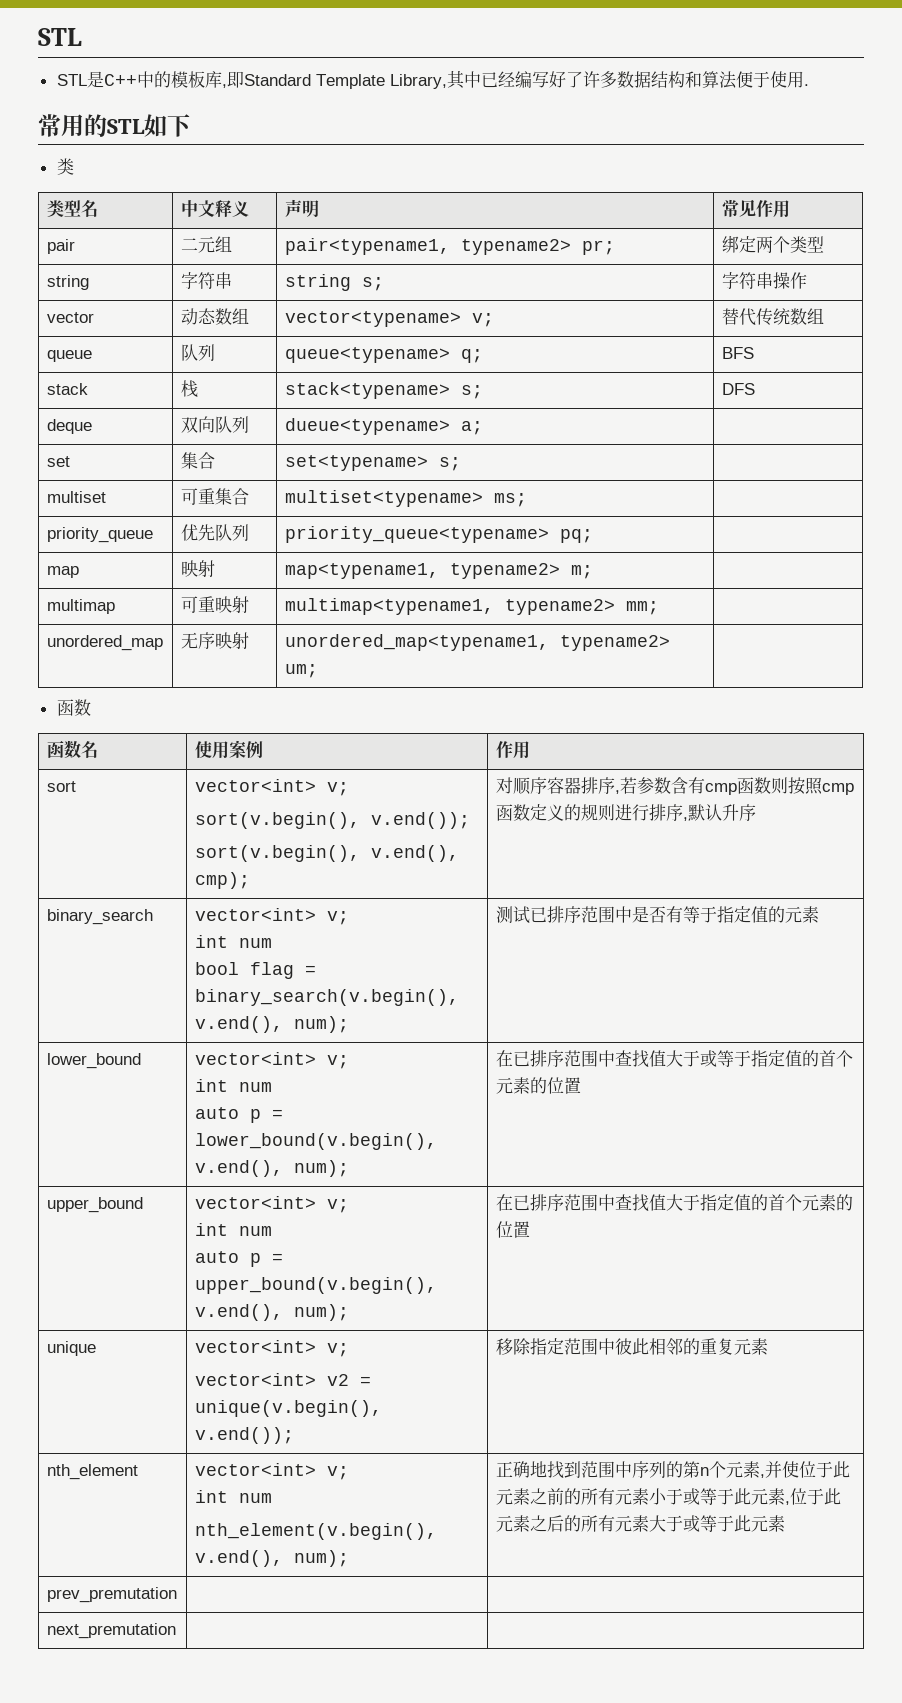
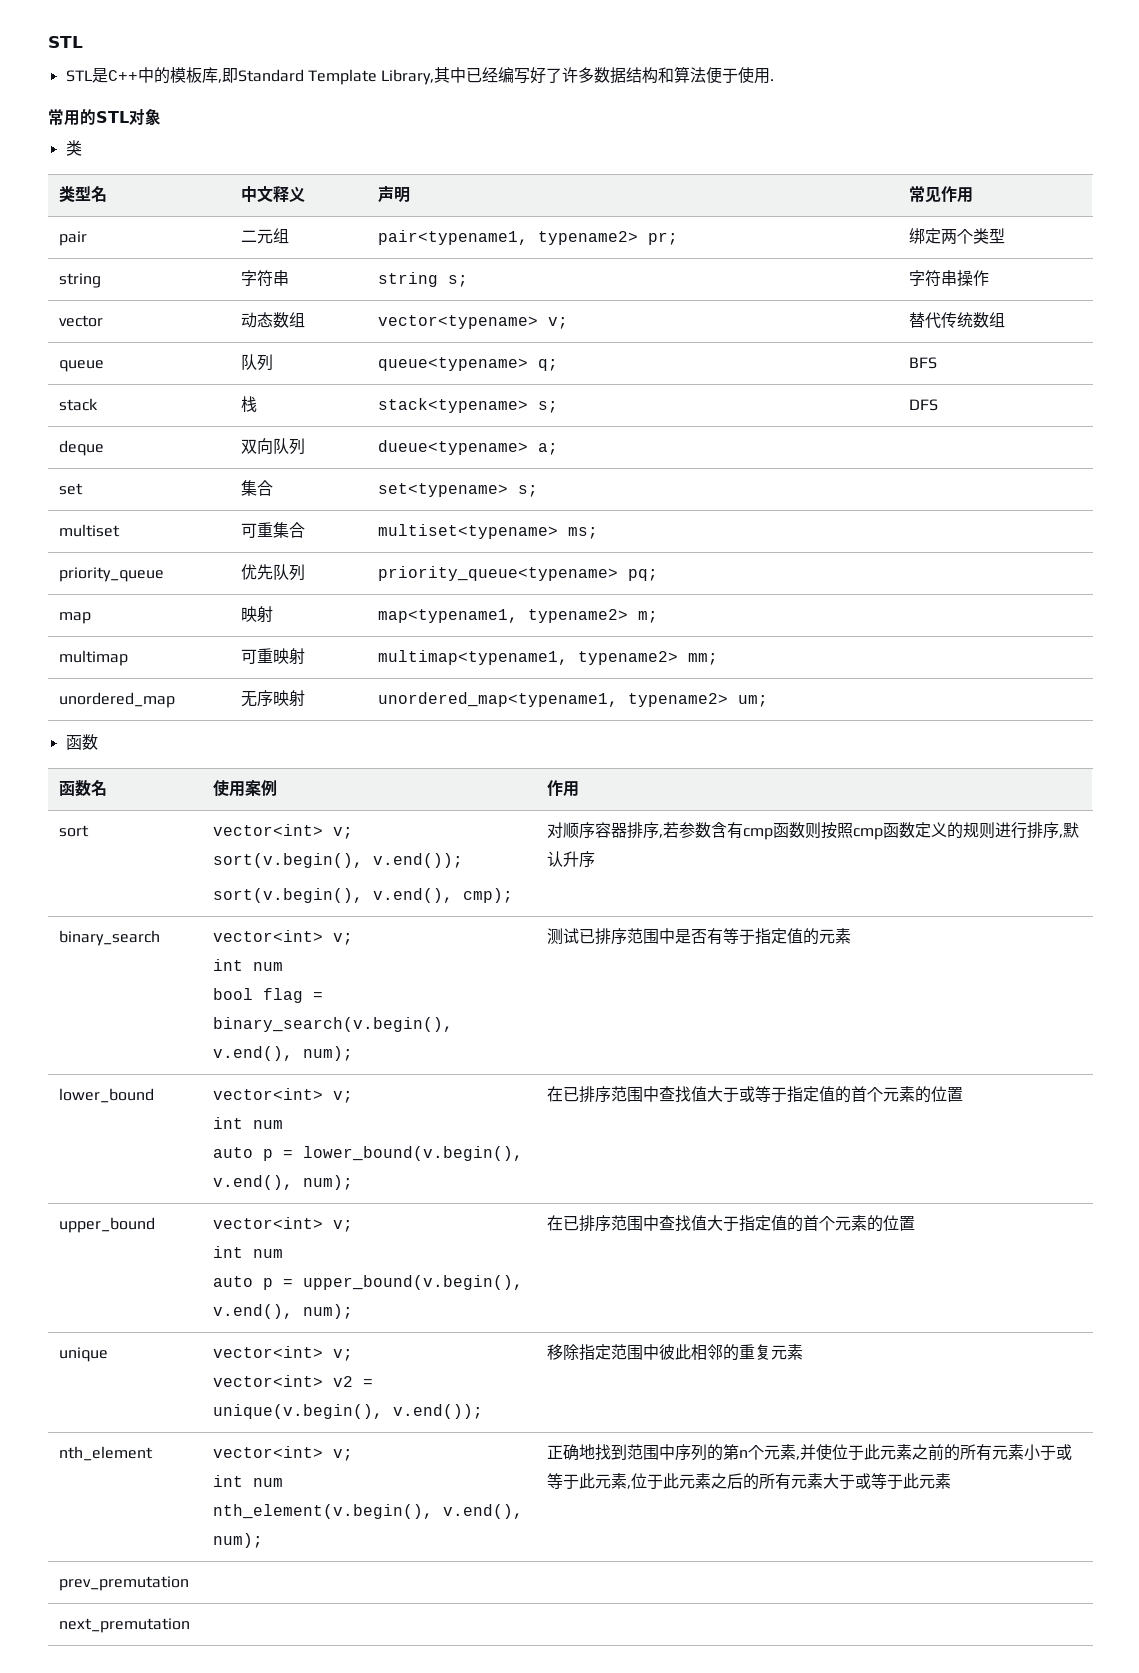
[144,114,191,137] 如下 -> [129,108,161,125] 对象

